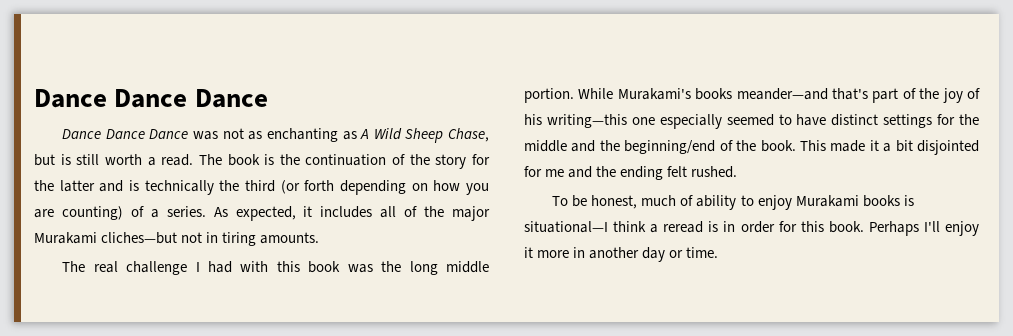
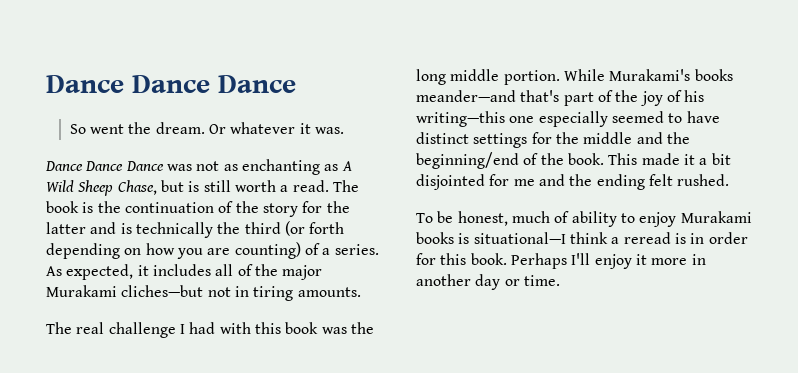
[34,89,268,108] Dance Dance Dance -> [46,75,296,93] [69,122,344,134] Dance Dance Dance // So went the dream. Or whatever it was.

